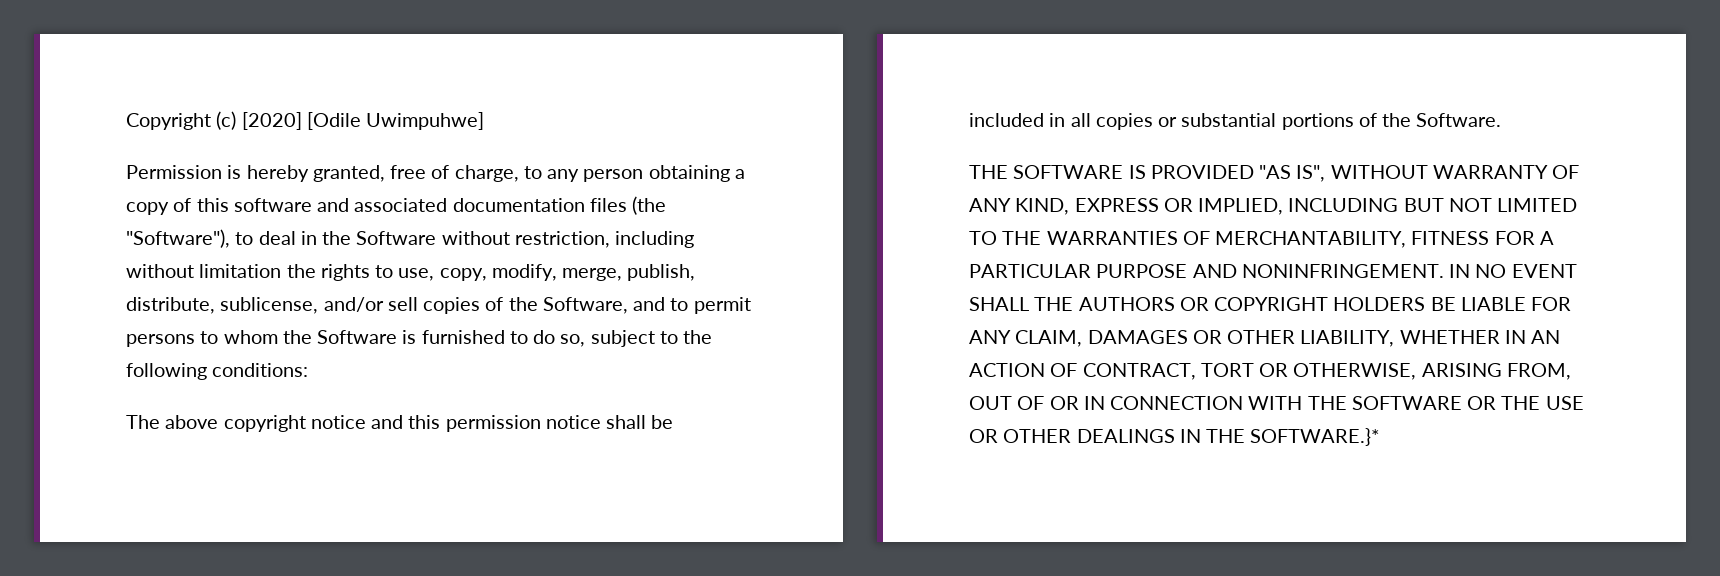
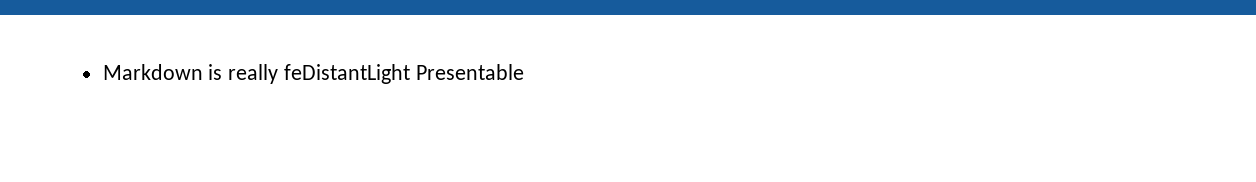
[126,111,485,130] [126,165,745,182] [126,196,667,215] [126,229,695,248] [126,264,696,281] [126,297,751,314] [126,330,713,347] [126,363,309,380] [126,415,674,432] [969,113,1502,130] [969,165,1580,182] [969,198,1578,215] [969,231,1554,248] [969,264,1577,278] [969,297,1572,311] [969,330,1561,347] [969,363,1571,380] [969,396,1584,410] [969,428,1381,446] Copyright (c) [2020] [Odile Uwimpuhwe] // Permission is hereby granted, free of charge, to any person obtaining a copy of this software and associated documentation files (the "Software"), to deal in the Software without restriction, including without limitation the rights to use, copy, modify, merge, publish, distribute, sublicense, and/or sell copies of the Software, and to permit persons to whom the Software is furnished to do so, subject to the following conditions: // The above copyright notice and this permission notice shall be included in all copies or substantial portions of the Software. // THE SOFTWARE IS PROVIDED "AS IS", WITHOUT WARRANTY OF ANY KIND, EXPRESS OR IMPLIED, INCLUDING BUT NOT LIMITED TO THE WARRANTIES OF MERCHANTABILITY, FITNESS FOR A PARTICULAR PURPOSE AND NONINFRINGEMENT. IN NO EVENT SHALL THE AUTHORS OR COPYRIGHT HOLDERS BE LIABLE FOR ANY CLAIM, DAMAGES OR OTHER LIABILITY, WHETHER IN AN ACTION OF CONTRACT, TORT OR OTHERWISE, ARISING FROM, OUT OF OR IN CONNECTION WITH THE SOFTWARE OR THE USE OR OTHER DEALINGS IN THE SOFTWARE.}* -> [102,64,524,84] Markdown is really feDistantLight Presentable

